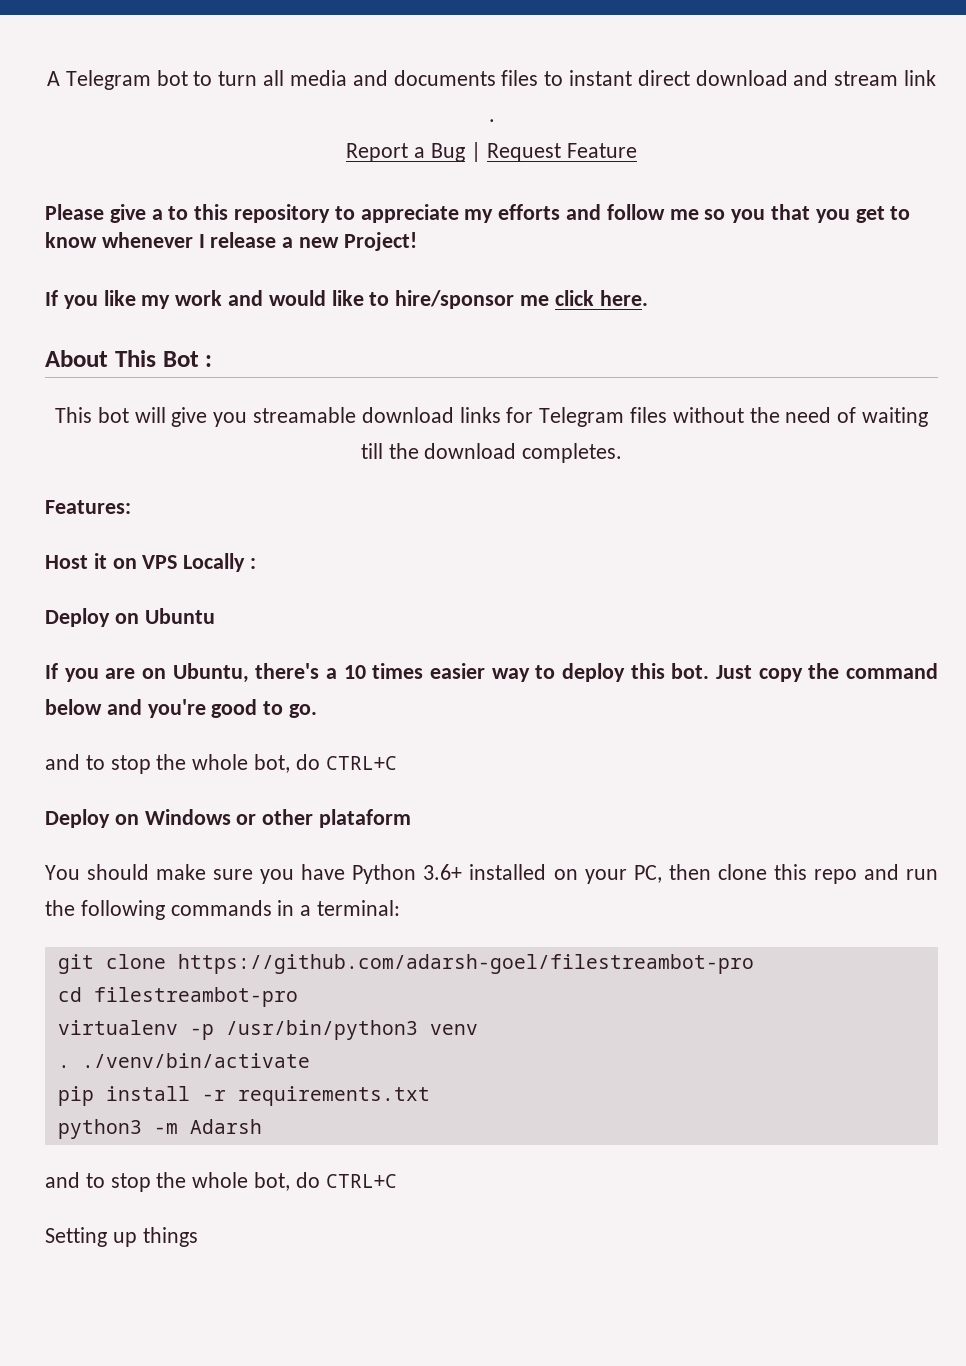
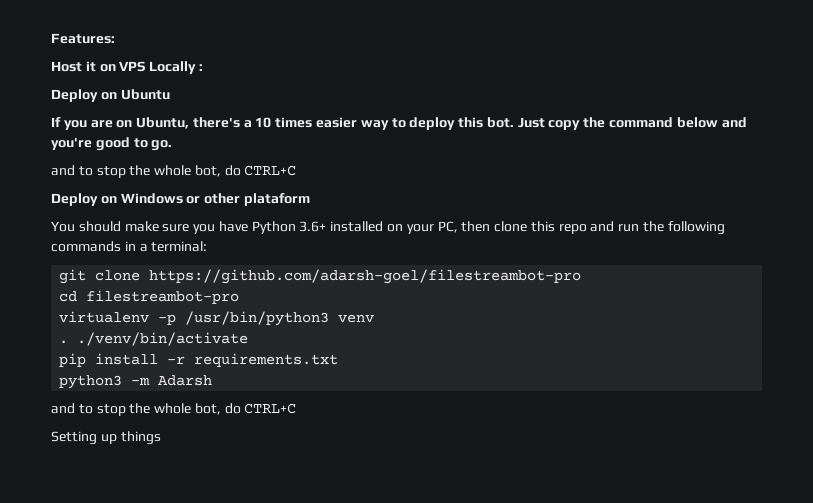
[47,70,936,90] [488,119,495,122] [346,142,637,162] [45,204,911,223] [45,232,417,251] [45,290,648,309] [45,350,213,367] [54,407,929,427] [360,443,623,463] A Telegram bot to turn all media and documents files to instant direct download and stream link . // Report a Bug | Request Feature // Please give a to this repository to appreciate my efforts and follow me so you that you get to know whenever I release a new Project! // If you like my work and would like to hire/sponsor me click here. // About This Bot : // This bot will give you streamable download links for Telegram files without the need of waiting till the download completes. // -> (51, 38) none

